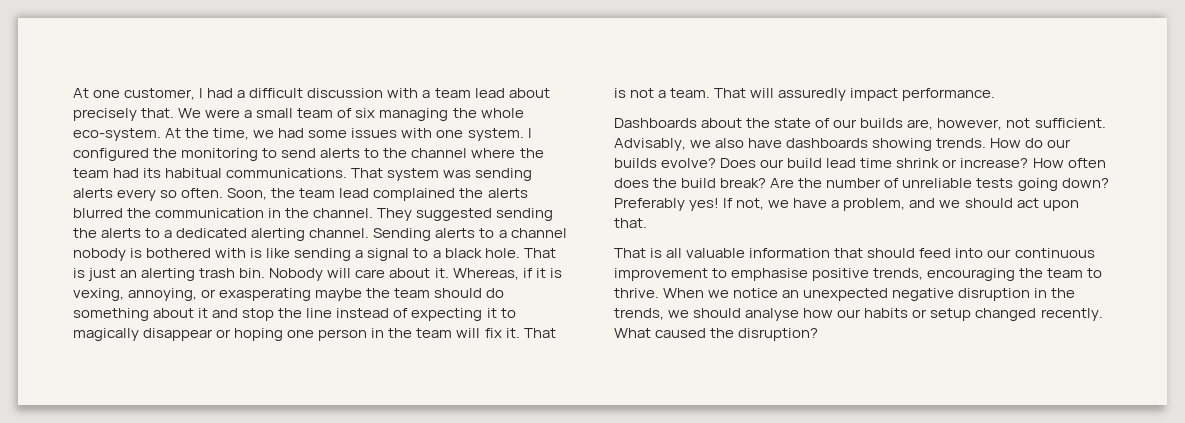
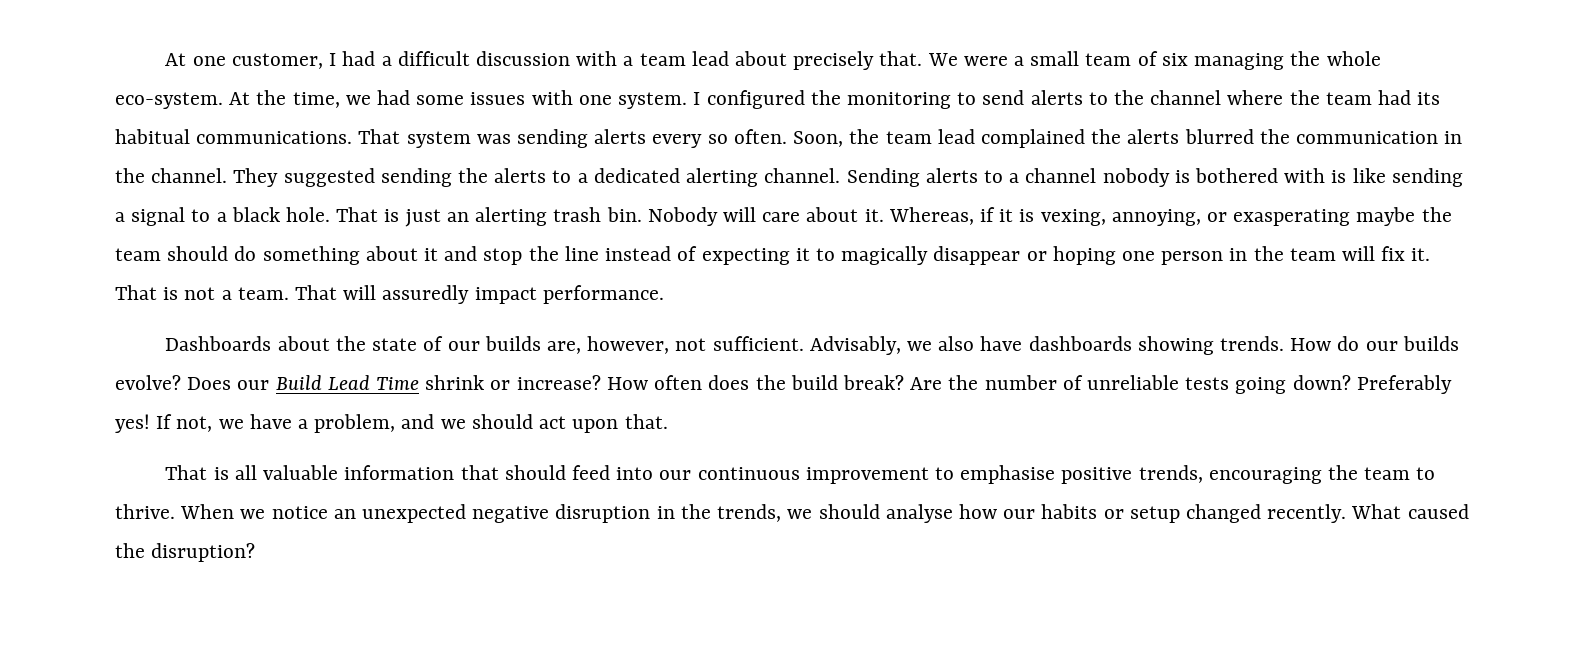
[787,158,893,168] build lead time -> [275,375,420,390] Build Lead Time

